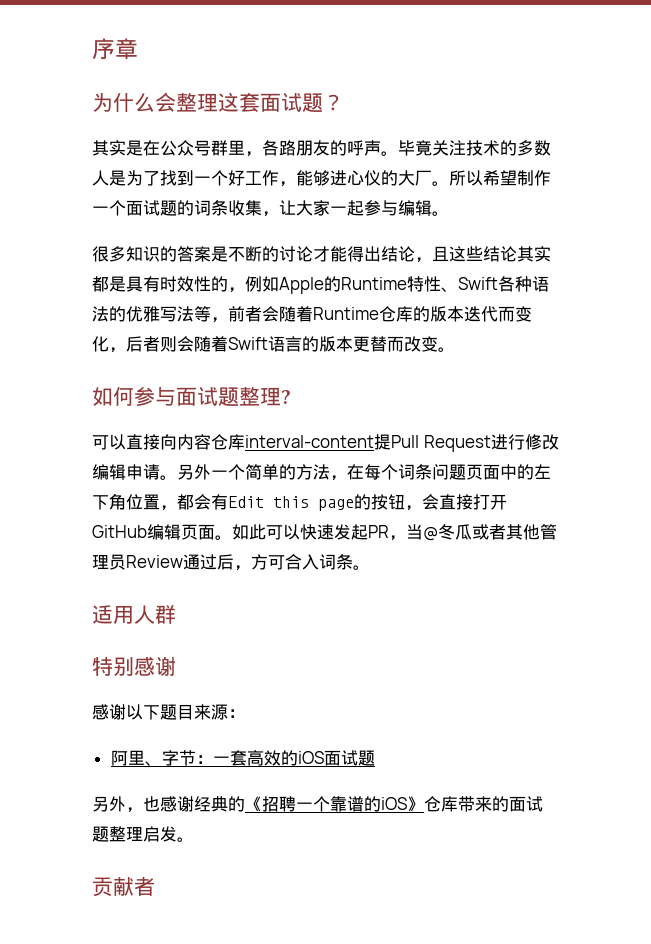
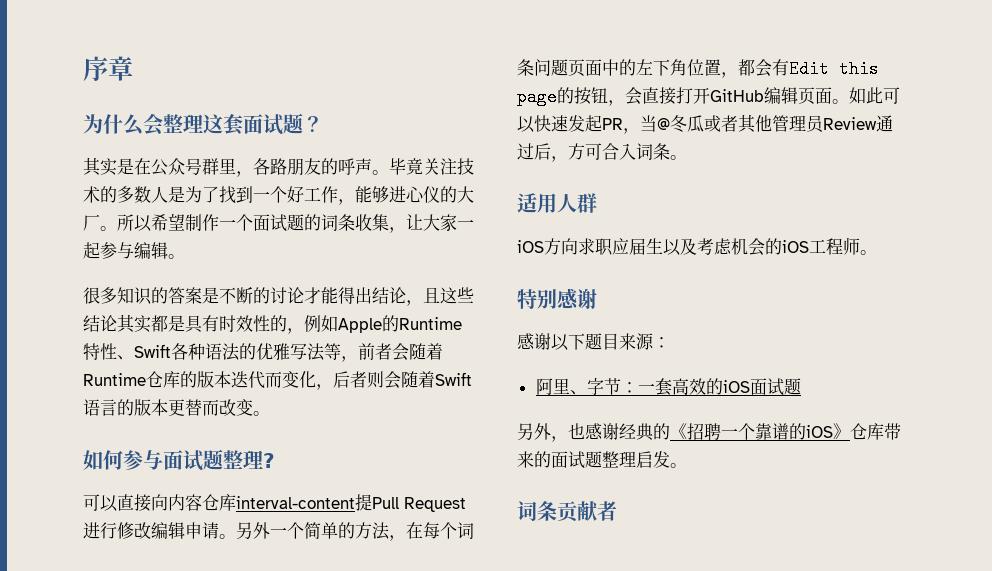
(176, 614) none -> [517,237,877,256] // iOS方向求职应届生以及考虑机会的iOS工程师。
(194, 839) none -> [517,501,557,521] 词条

